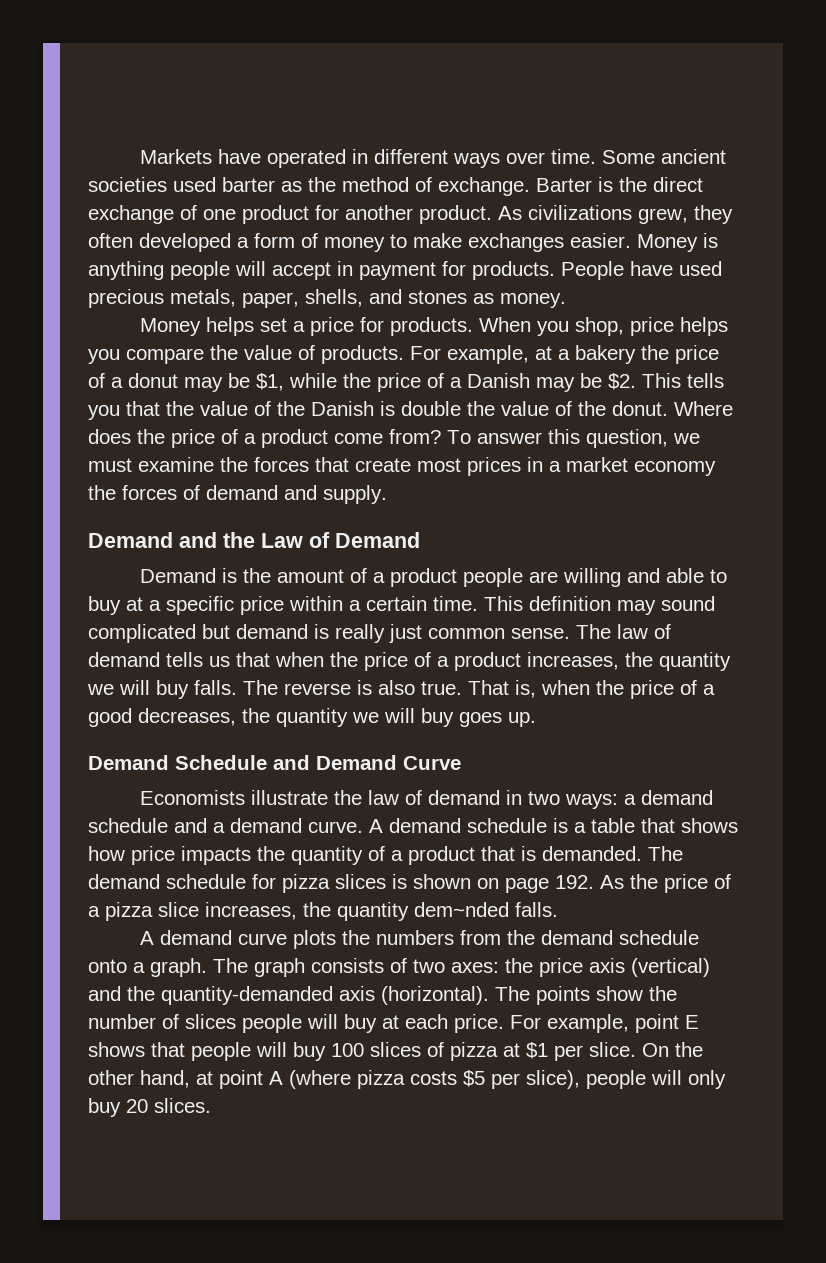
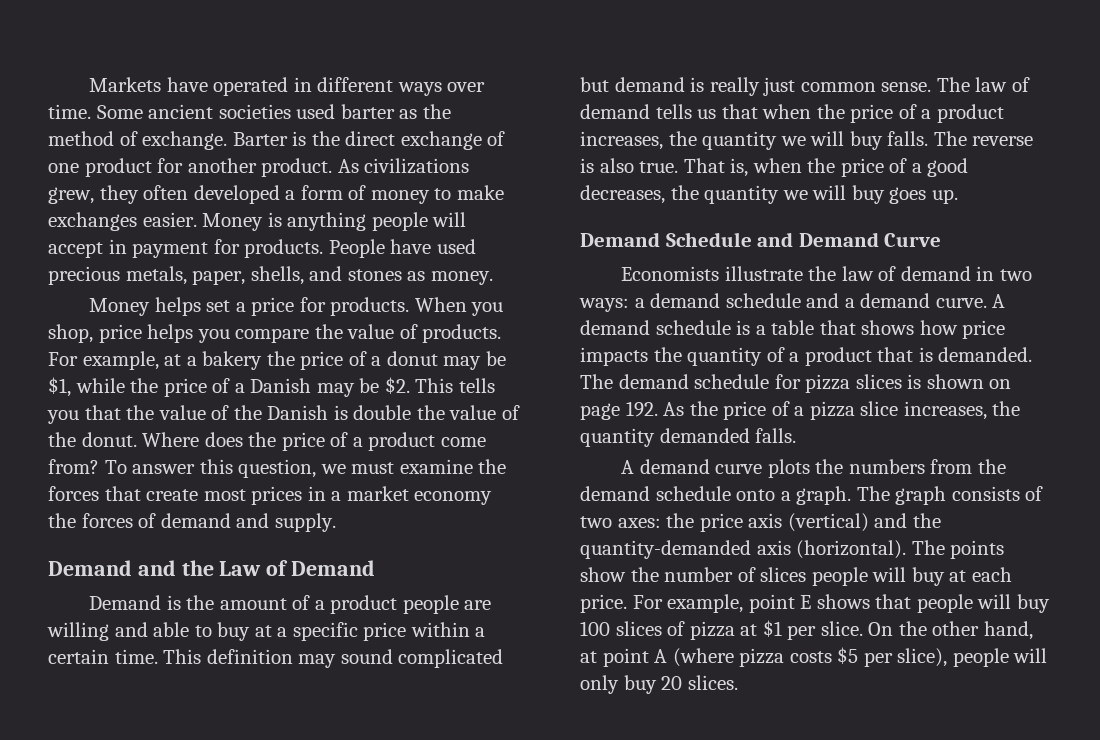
[414,902,509,917] dem~nded -> [659,428,750,443] demanded

